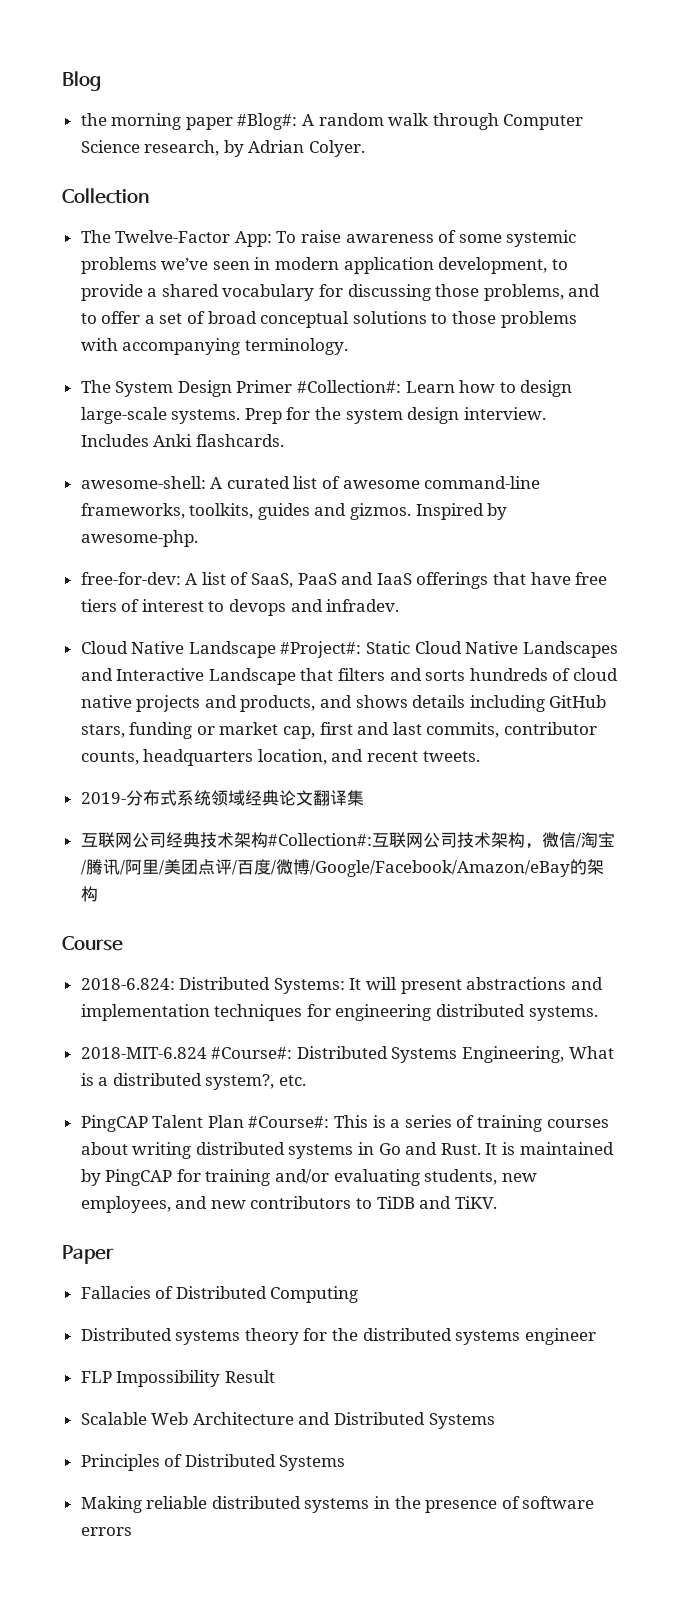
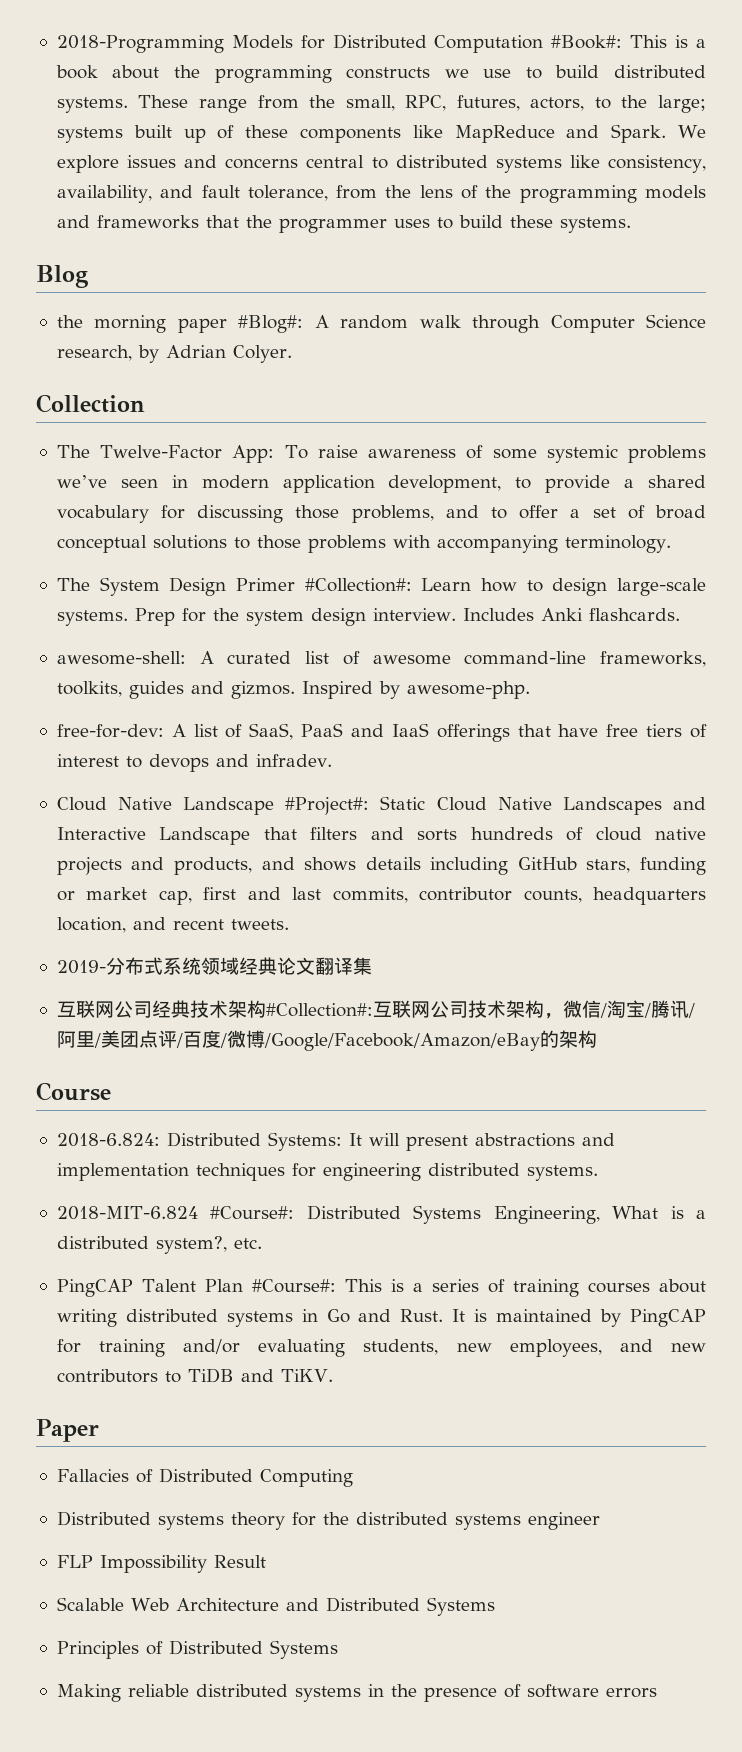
(62, 81) none -> [56,34,707,53] [55,65,707,83] [56,95,706,113] [56,124,707,143] [56,155,707,173] [56,185,707,203] [56,215,631,233] 2018-Programming Models for Distributed Computation #Book#: This is a book about the programming constructs we use to build distributed systems. These range from the small, RPC, futures, actors, to the large; systems built up of these components like MapReduce and Spark. We explore issues and concerns central to distributed systems like consistency, availability, and fault tolerance, from the lens of the programming models and frameworks that the programmer uses to build these systems. //

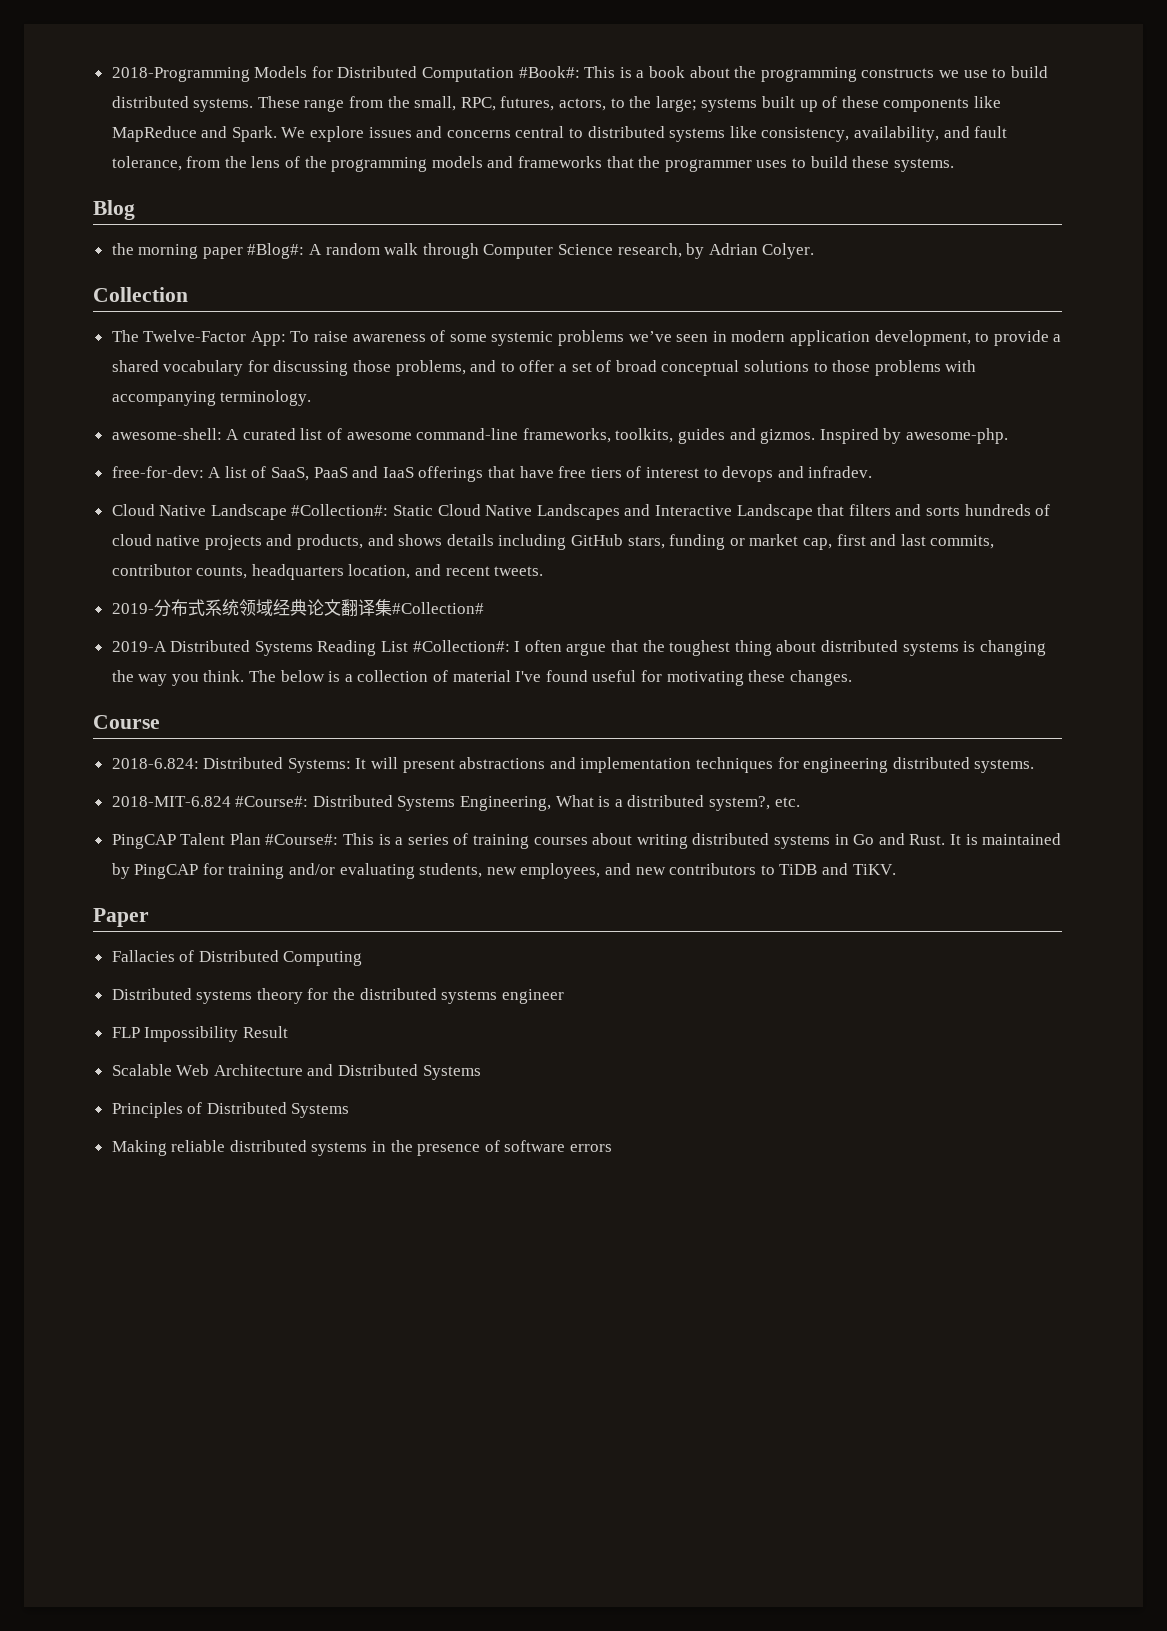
[56,577,707,596] [56,608,680,626] // The System Design Primer #Collection#: Learn how to design large-scale systems. Prep for the system design interview. Includes Anki flashcards. -> (312, 398) none
[285,797,370,815] #Project#: -> [291,504,389,516] #Collection#:
[56,1000,695,1019] [56,1030,597,1051] // 互联网公司经典技术架构#Collection#:互联网公司技术架构，微信/淘宝/腾讯/阿里/美团点评/百度/微博/Google/Facebook/Amazon/eBay的架构 -> [391,602,484,614] [111,640,1046,656] [111,670,852,686] #Collection# // 2019-A Distributed Systems Reading List #Collection#: I often argue that the toughest thing about distributed systems is changing the way you think. The below is a collection of material I've found useful for motivating these changes.

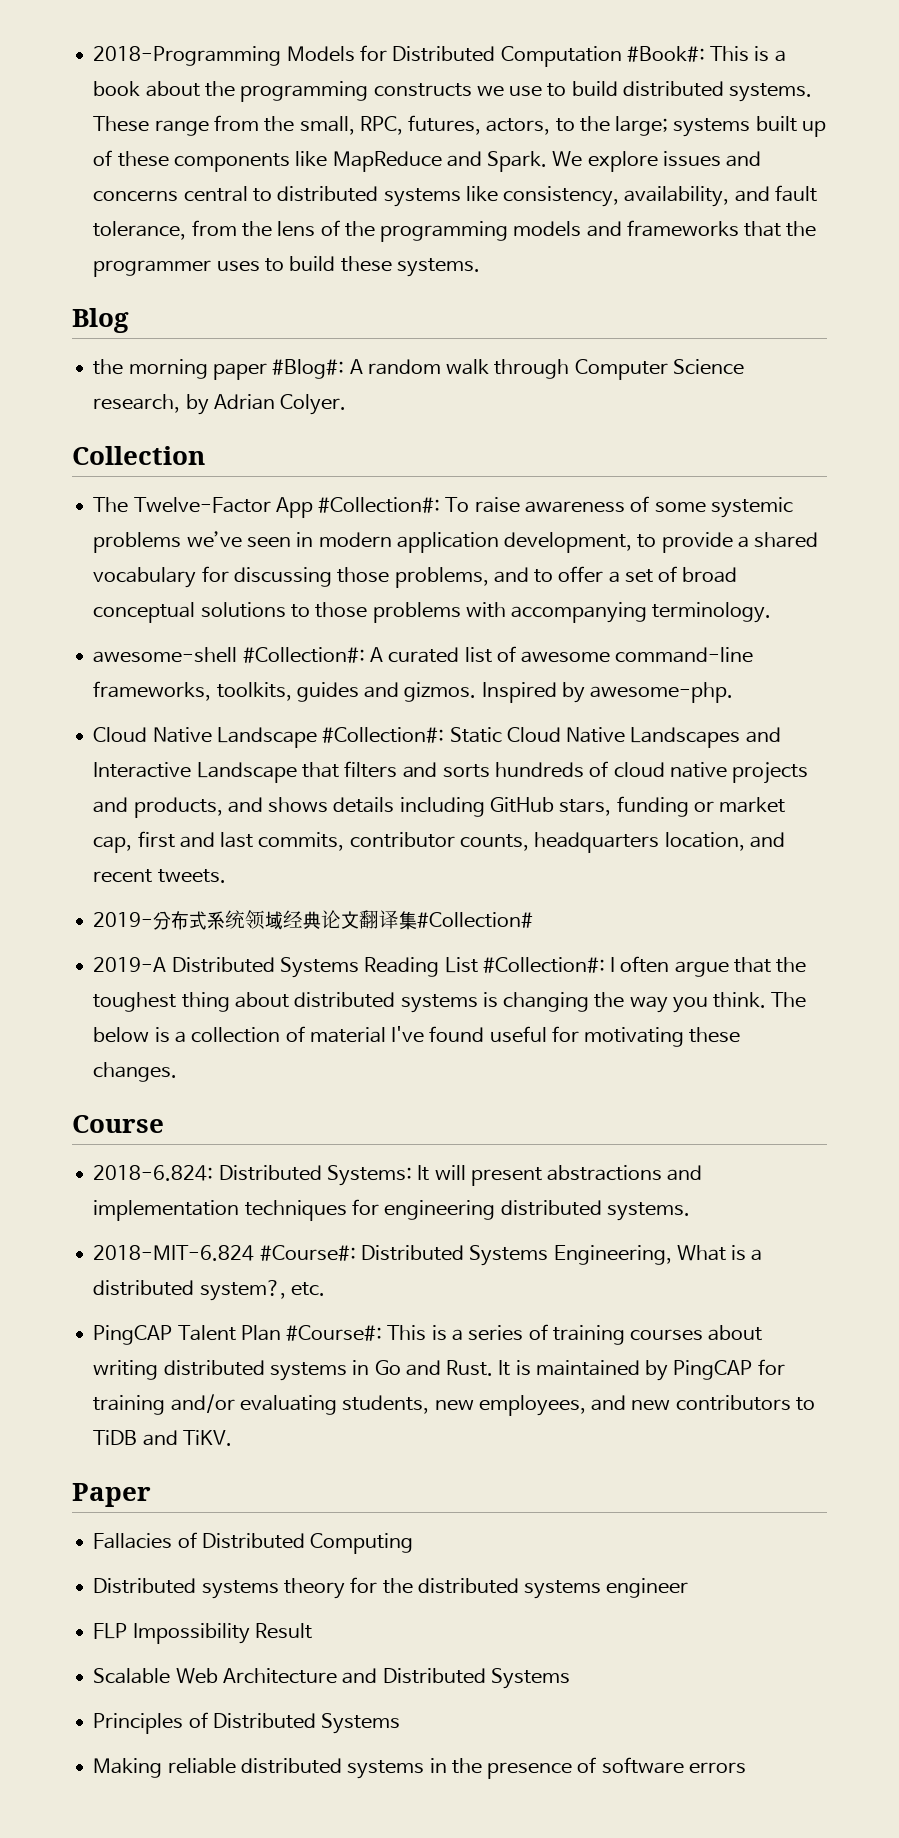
[250,331,286,346] App: -> [275,497,441,518] App #Collection#:
[111,428,222,440] awesome-shell: -> [93,647,365,663] awesome-shell #Collection#:
[111,466,873,482] // free-for-dev: A list of SaaS, PaaS and IaaS offerings that have free tiers of interest to devops and infradev. -> (734, 692) none

